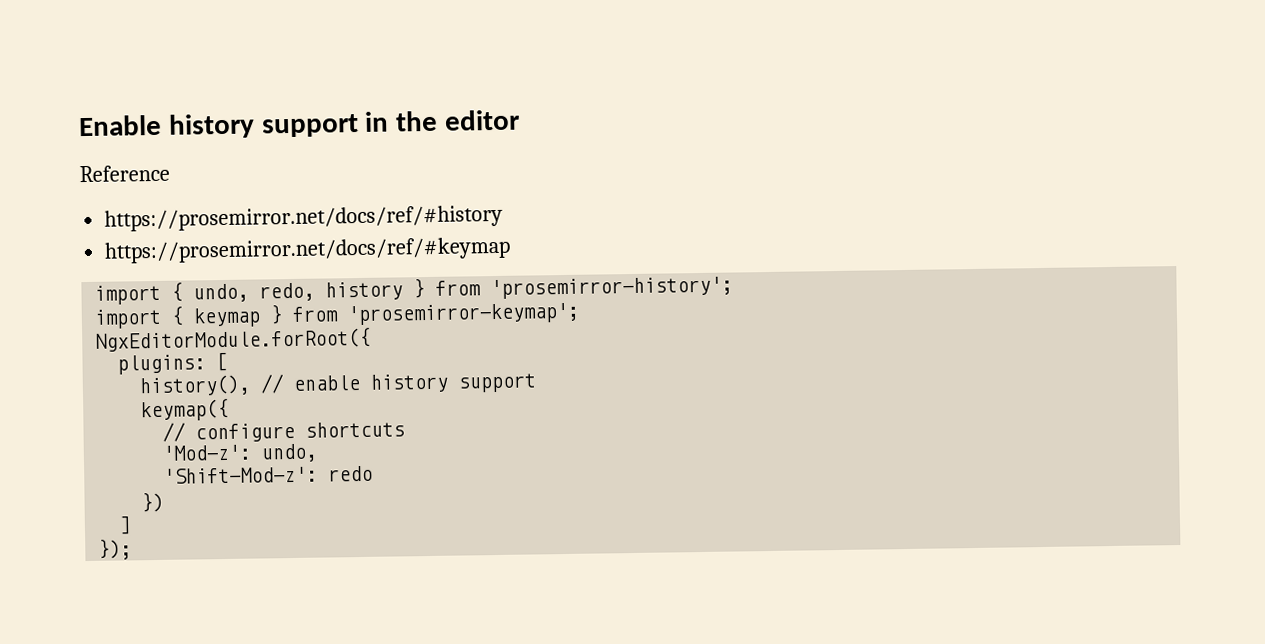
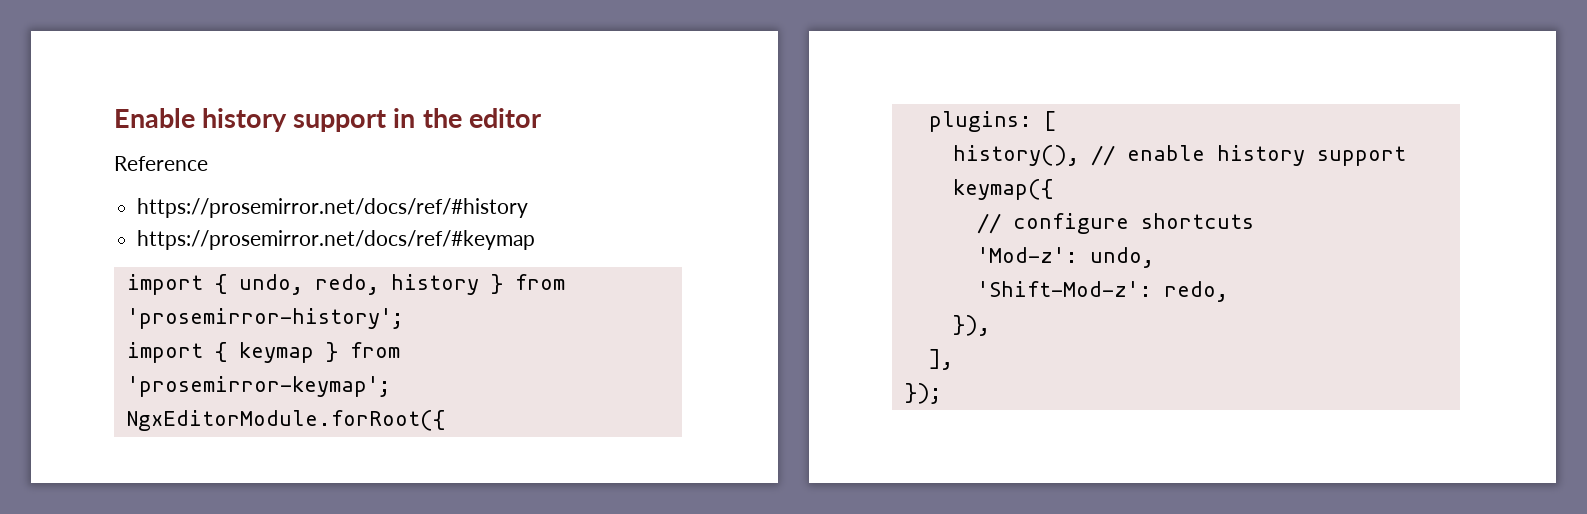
[328,465,374,482] [141,491,165,513] [119,515,133,535] redo // }) // ] -> [1163,281,1228,302] [952,315,990,336] [928,349,953,370] redo, // }), // ],

